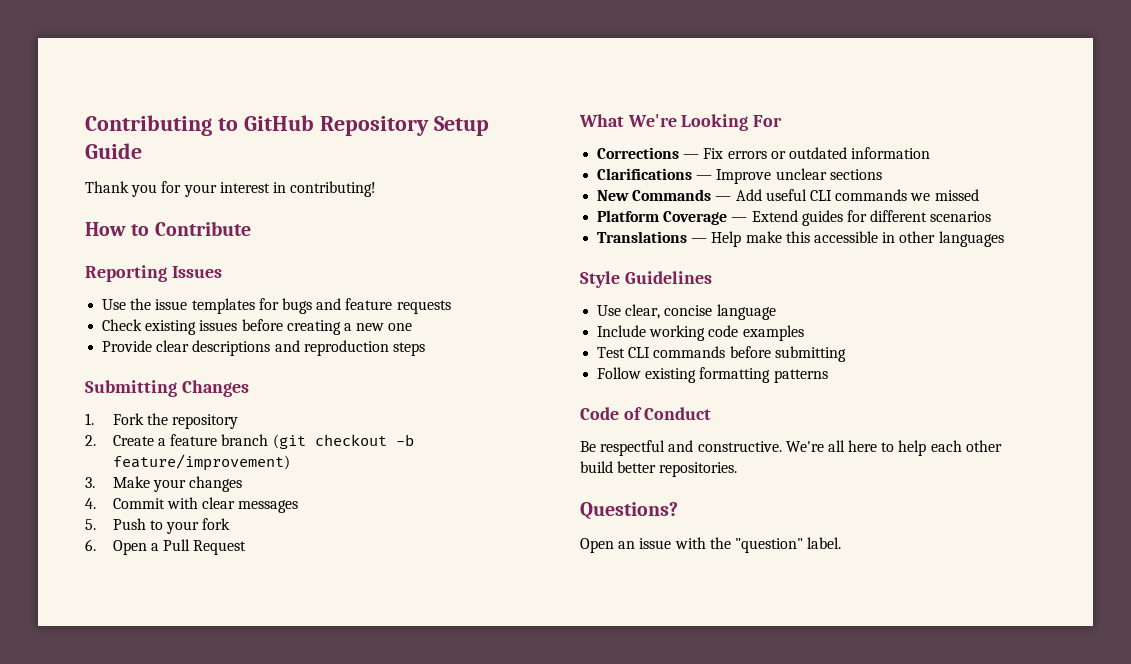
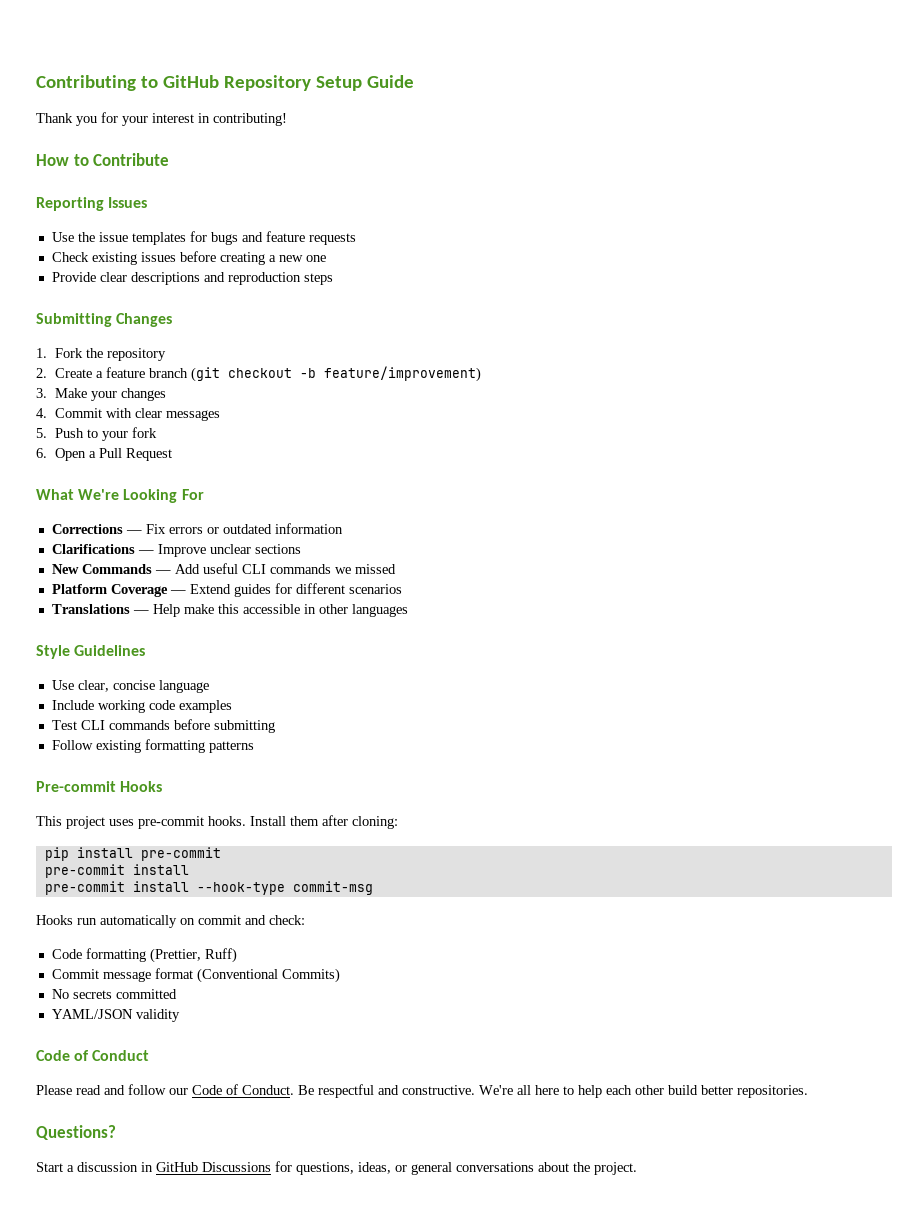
[580,407,712,420] Code of Conduct // -> [36,781,163,792] [36,815,398,829] [44,847,221,861] [44,864,189,878] [44,881,373,895] [36,915,305,928] [51,948,237,963] [51,968,340,983] [51,989,177,999] [51,1009,180,1022] [36,1050,150,1061] [36,1084,294,1095] Pre-commit Hooks // This project uses pre-commit hooks. Install them after cloning: // pip install pre-commit // pre-commit install // pre-commit install --hook-type commit-msg // Hooks run automatically on commit and check: // Code formatting (Prettier, Ruff) // Commit message format (Conventional Commits) // No secrets committed // YAML/JSON validity // Code of Conduct // Please read and follow our Code of Conduct.
[580,537,842,553] Open an issue with the "question" label. -> [36,1161,637,1175] Start a discussion in GitHub Discussions for questions, ideas, or general conversations about the project.

